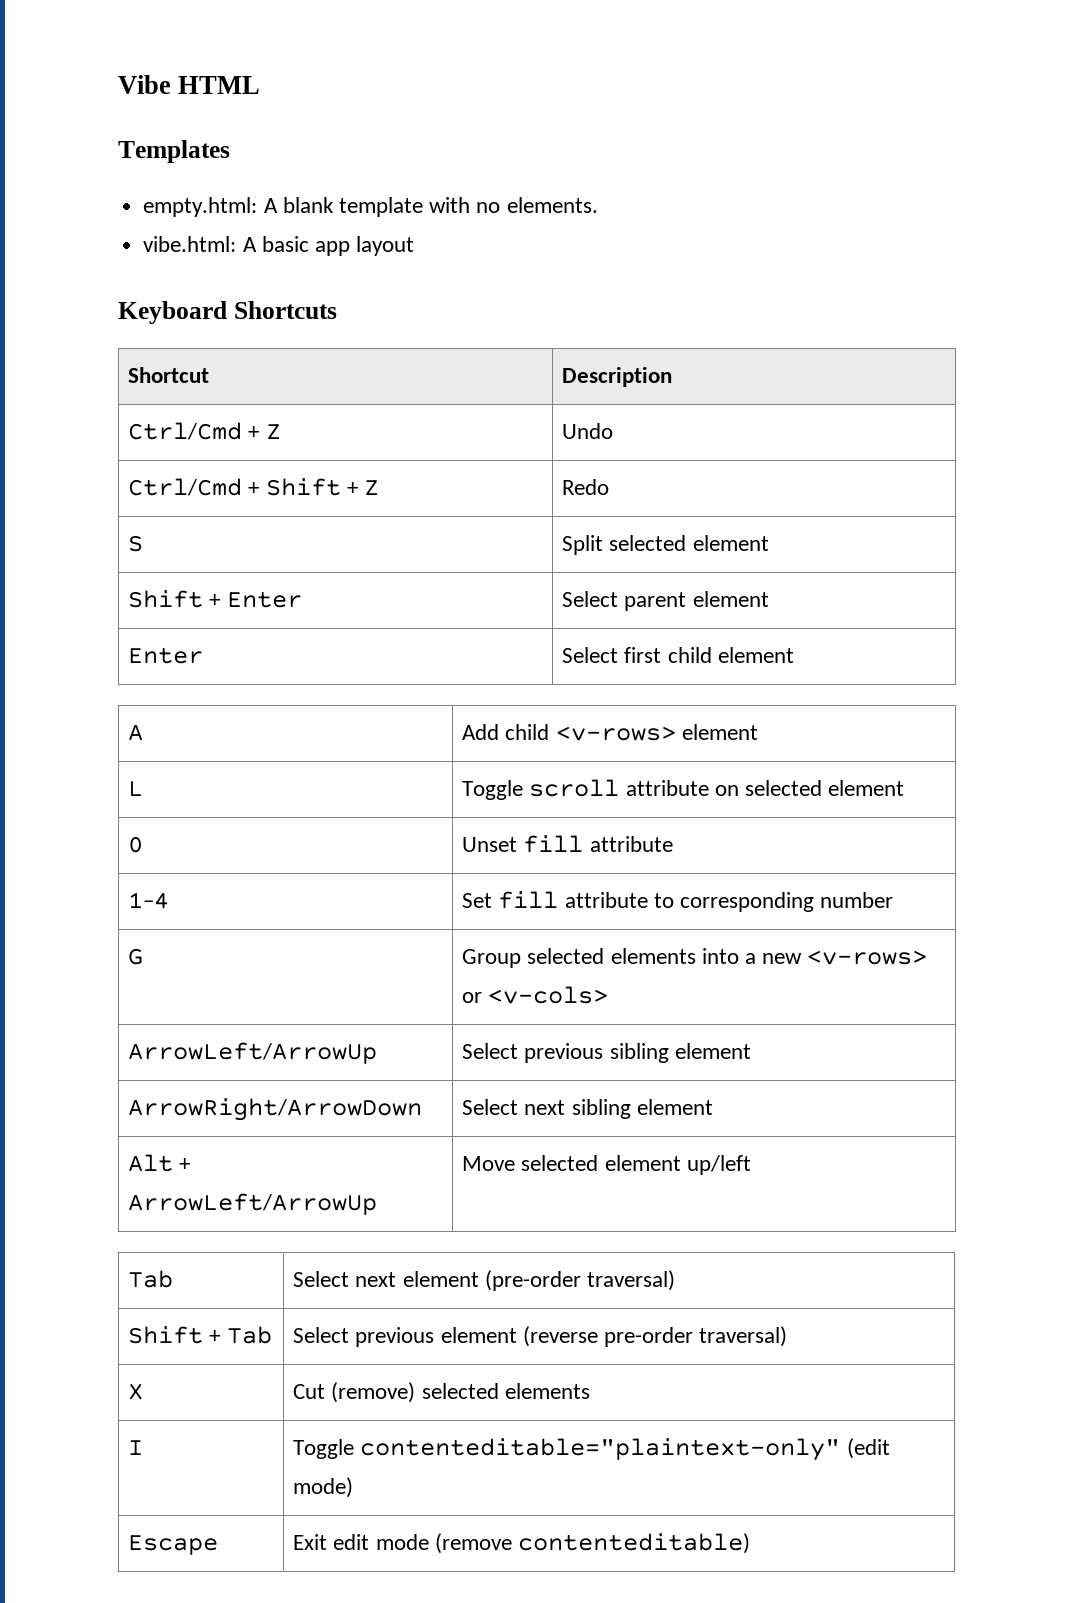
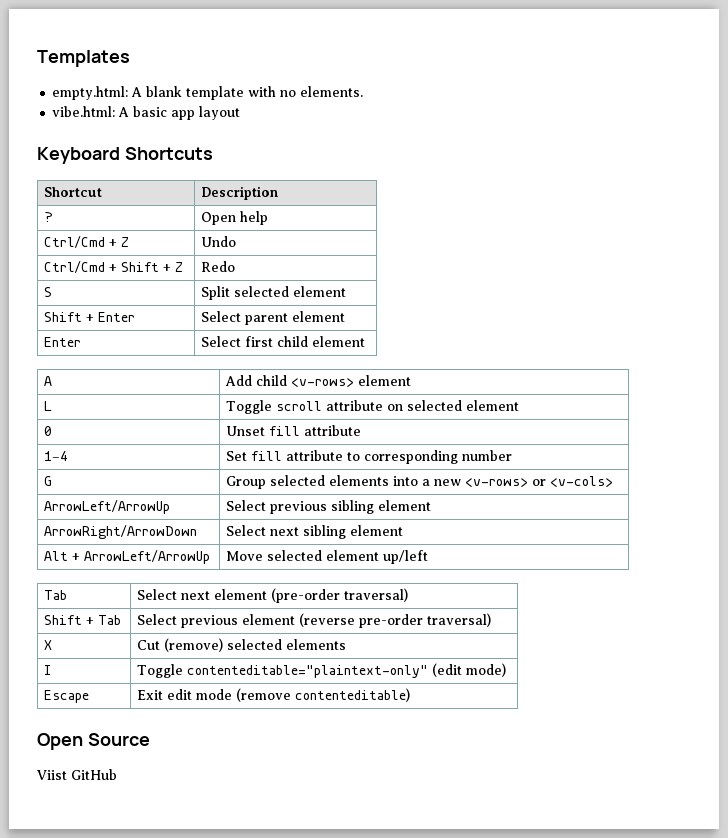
[118,75,261,94] Vibe HTML // -> (37, 58) none
(673, 377) none -> [43,212,53,222] [200,211,268,225] // ? | Open help
(751, 1543) none -> [37,733,150,750] [37,769,117,780] // Open Source // Viist GitHub

